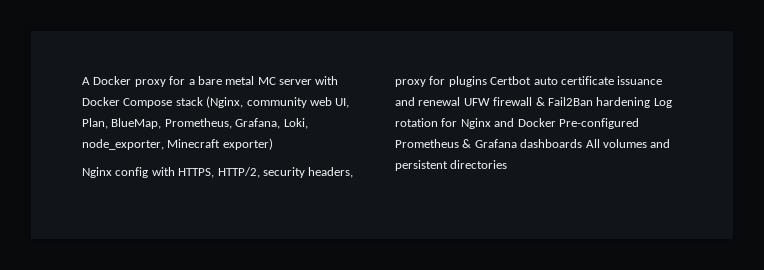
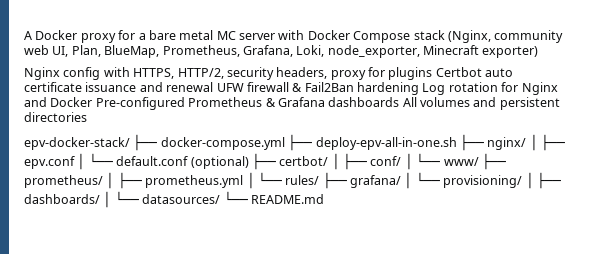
(508, 164) none -> [24,134,565,151] [24,153,506,170] [24,172,561,189] [24,191,324,208] // epv-docker-stack/ ├── docker-compose.yml ├── deploy-epv-all-in-one.sh ├── nginx/ │ ├── epv.conf │ └── default.conf (optional) ├── certbot/ │ ├── conf/ │ └── www/ ├── prometheus/ │ ├── prometheus.yml │ └── rules/ ├── grafana/ │ └── provisioning/ │ ├── dashboards/ │ └── datasources/ └── README.md

